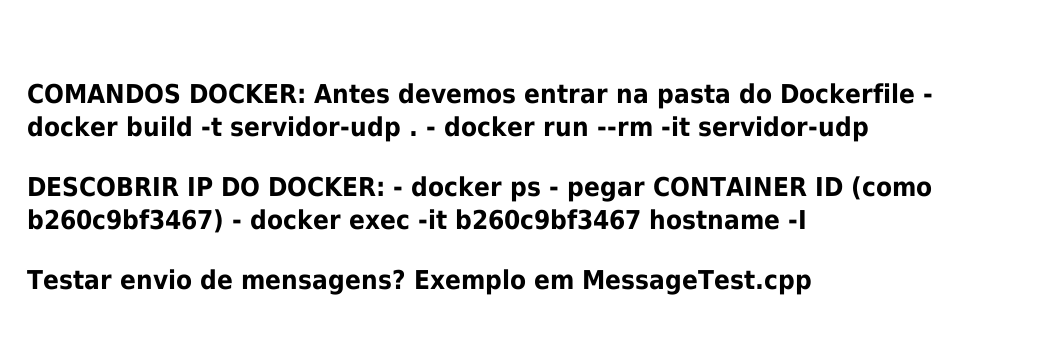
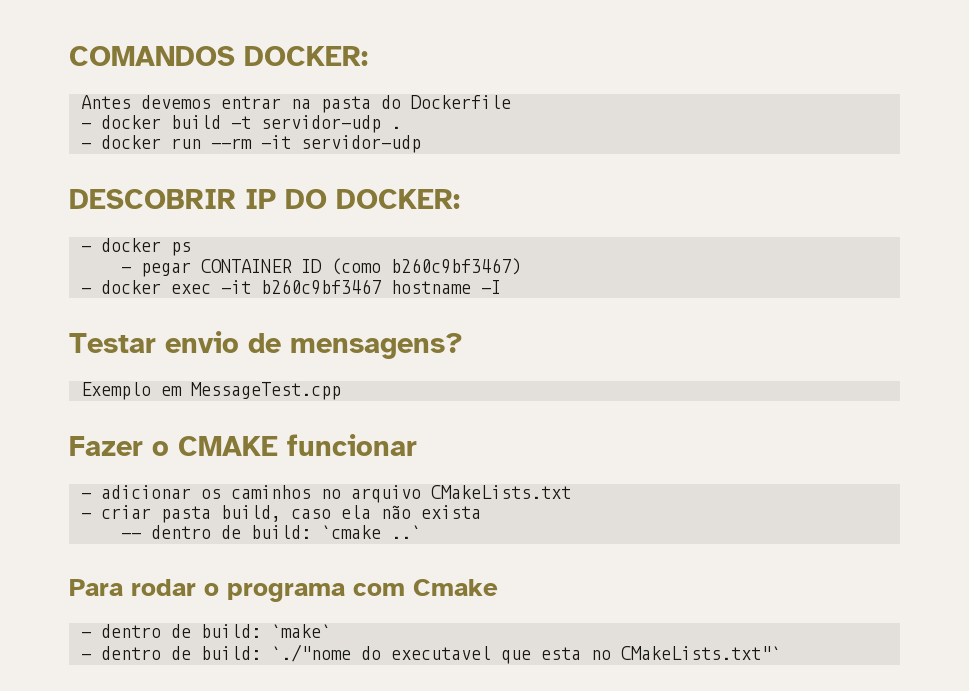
(306, 93) none -> (368, 56) //
(915, 93) none -> (512, 102) //
(418, 133) none -> (402, 127) //
(385, 186) none -> (460, 199) //
(541, 191) none -> (192, 249) //
(224, 221) none -> (522, 266) //
(406, 282) none -> (463, 346) //
(812, 282) none -> [69,434,417,456] [81,485,572,503] [81,505,482,523] [121,525,422,539] [69,579,498,602] [81,624,332,638] [81,644,782,664] // Fazer o CMAKE funcionar // - adicionar os caminhos no arquivo CMakeLists.txt // - criar pasta build, caso ela não exista // -- dentro de build: `cmake ..` // Para rodar o programa com Cmake // - dentro de build: `make` // - dentro de build: `./"nome do executavel que esta no CMakeLists.txt"`

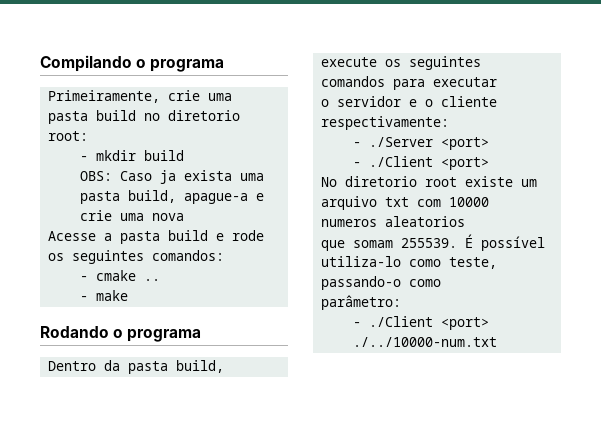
[69,46,368,66] [81,95,512,113] [81,115,402,133] [81,135,422,153] [69,189,460,209] [81,238,192,256] [121,258,522,277] [81,279,502,295] [69,331,463,359] [81,382,342,400] [69,434,417,456] [81,485,572,503] [81,505,482,523] [121,525,422,539] [69,579,498,602] [81,624,332,638] [81,644,782,664] COMANDOS DOCKER: // Antes devemos entrar na pasta do Dockerfile // - docker build -t servidor-udp . // - docker run --rm -it servidor-udp // DESCOBRIR IP DO DOCKER: // - docker ps // - pegar CONTAINER ID (como b260c9bf3467) // - docker exec -it b260c9bf3467 hostname -I // Testar envio de mensagens? // Exemplo em MessageTest.cpp // Fazer o CMAKE funcionar // - adicionar os caminhos no arquivo CMakeLists.txt // - criar pasta build, caso ela não exista // -- dentro de build: `cmake ..` // Para rodar o programa com Cmake // - dentro de build: `make` // - dentro de build: `./"nome do executavel que esta no CMakeLists.txt"` -> [40,55,225,72] [48,90,233,103] [48,110,241,124] [48,131,89,141] [80,150,185,161] [80,170,265,184] [80,190,265,204] [80,210,185,221] [48,230,265,244] [48,250,225,264] [80,270,161,281] [80,290,129,301] [40,326,202,342] [48,360,225,374] [321,56,482,70] [321,76,498,90] [321,96,498,107] [321,116,450,130] [353,137,490,150] [353,156,490,170] [321,176,538,187] [321,196,490,210] [321,216,466,227] [321,234,546,251] [321,256,498,269] [321,276,442,290] [321,295,402,310] [353,316,490,330] [353,337,498,347] Compilando o programa // Primeiramente, crie uma pasta build no diretorio root: // - mkdir build // OBS: Caso ja exista uma pasta build, apague-a e crie uma nova // Acesse a pasta build e rode os seguintes comandos: // - cmake .. // - make // Rodando o programa // Dentro da pasta build, execute os seguintes comandos para executar // o servidor e o cliente respectivamente: // - ./Server <port> // - ./Client <port> // No diretorio root existe um arquivo txt com 10000 numeros aleatorios // que somam 255539. É possível utiliza-lo como teste, passando-o como // parâmetro: // - ./Client <port> ./../10000-num.txt

